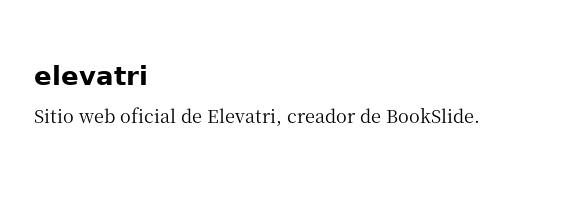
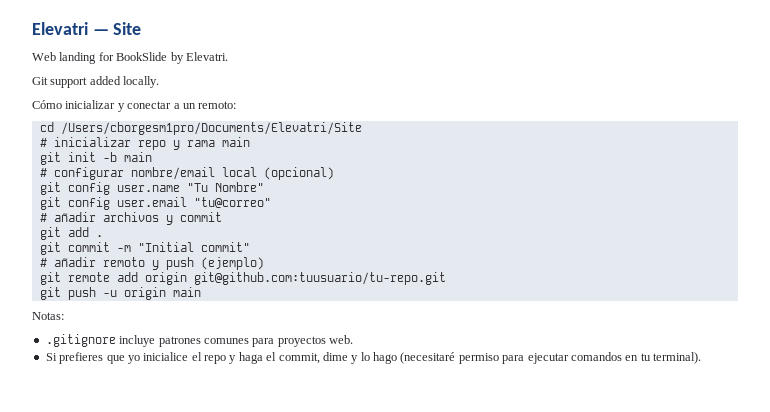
[34,65,148,85] [34,107,480,127] elevatri // Sitio web oficial de Elevatri, creador de BookSlide. -> [32,22,142,35] [32,52,228,64] [32,76,160,88] [32,100,237,112] [39,122,362,135] [39,137,250,150] [39,152,152,165] [39,167,334,180] [39,182,264,195] [39,197,271,210] [39,212,222,225] [39,227,103,240] [39,242,250,255] [39,257,264,270] [39,272,446,285] [39,287,201,300] [32,312,64,320] [45,334,353,347] [45,352,701,364] Elevatri — Site // Web landing for BookSlide by Elevatri. // Git support added locally. // Cómo inicializar y conectar a un remoto: // cd /Users/cborgesm1pro/Documents/Elevatri/Site // # inicializar repo y rama main // git init -b main // # configurar nombre/email local (opcional) // git config user.name "Tu Nombre" // git config user.email "tu@correo" // # añadir archivos y commit // git add . // git commit -m "Initial commit" // # añadir remoto y push (ejemplo) // git remote add origin git@github.com:tuusuario/tu-repo.git // git push -u origin main // Notas: // .gitignore incluye patrones comunes para proyectos web. // Si prefieres que yo inicialice el repo y haga el commit, dime y lo hago (necesitaré permiso para ejecutar comandos en tu terminal).

